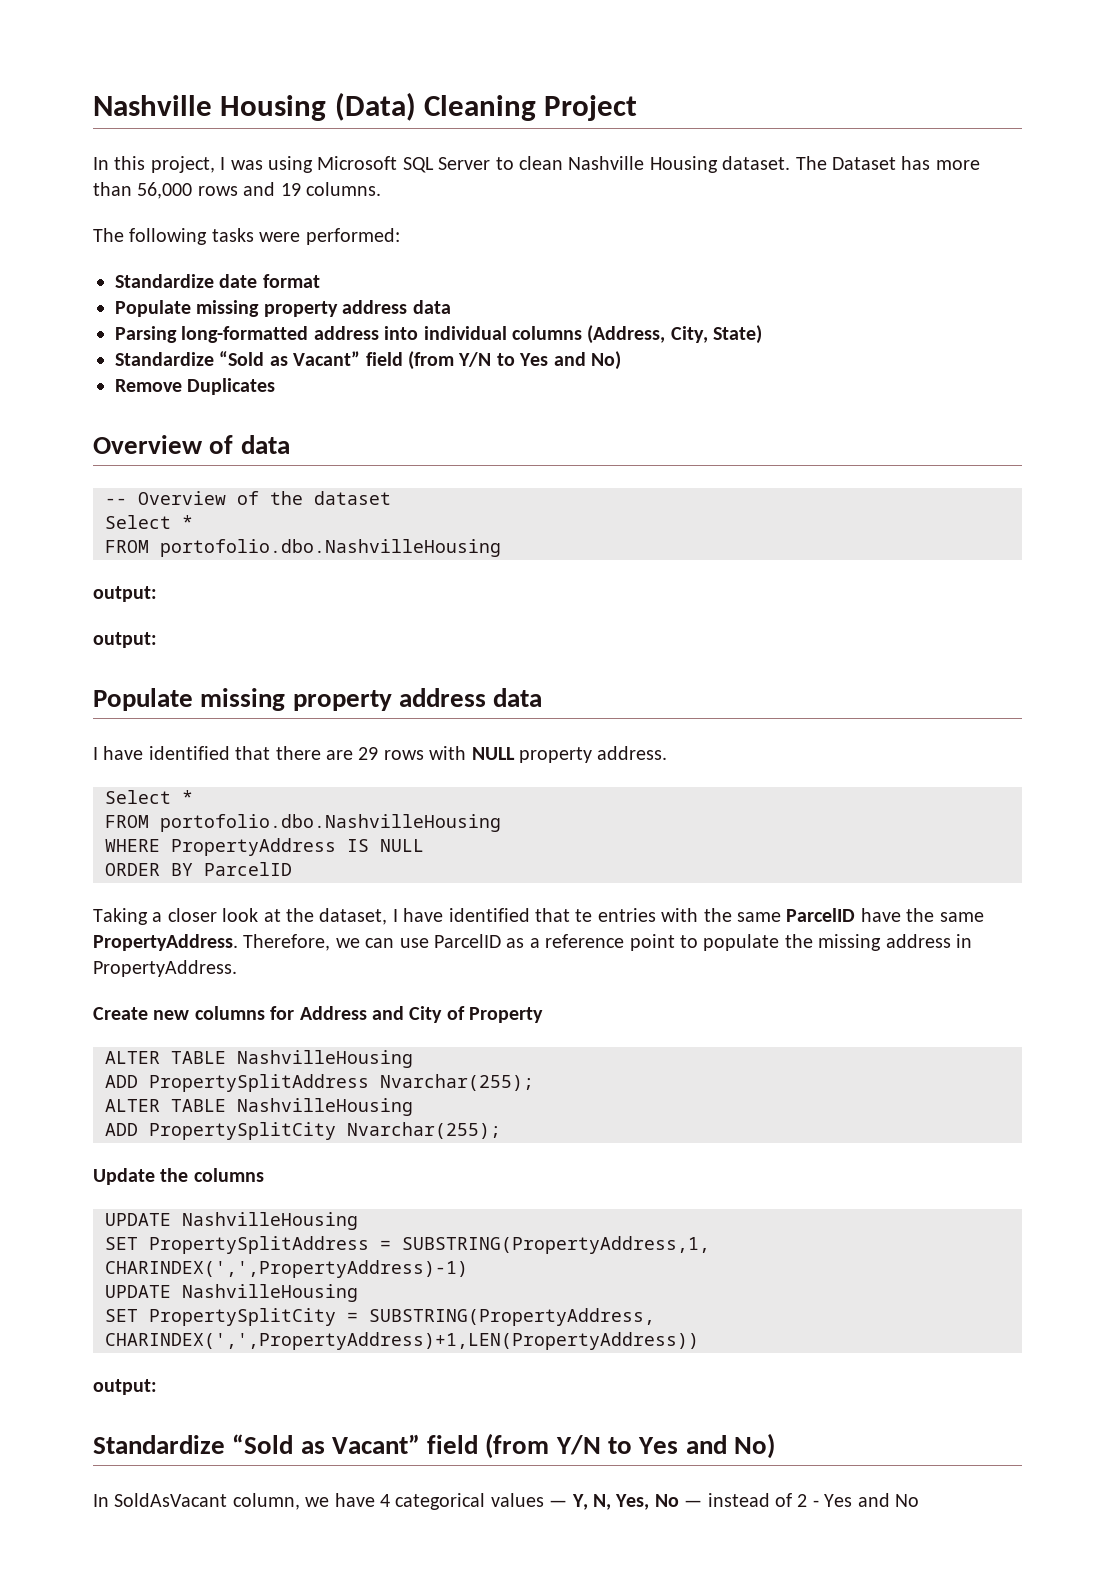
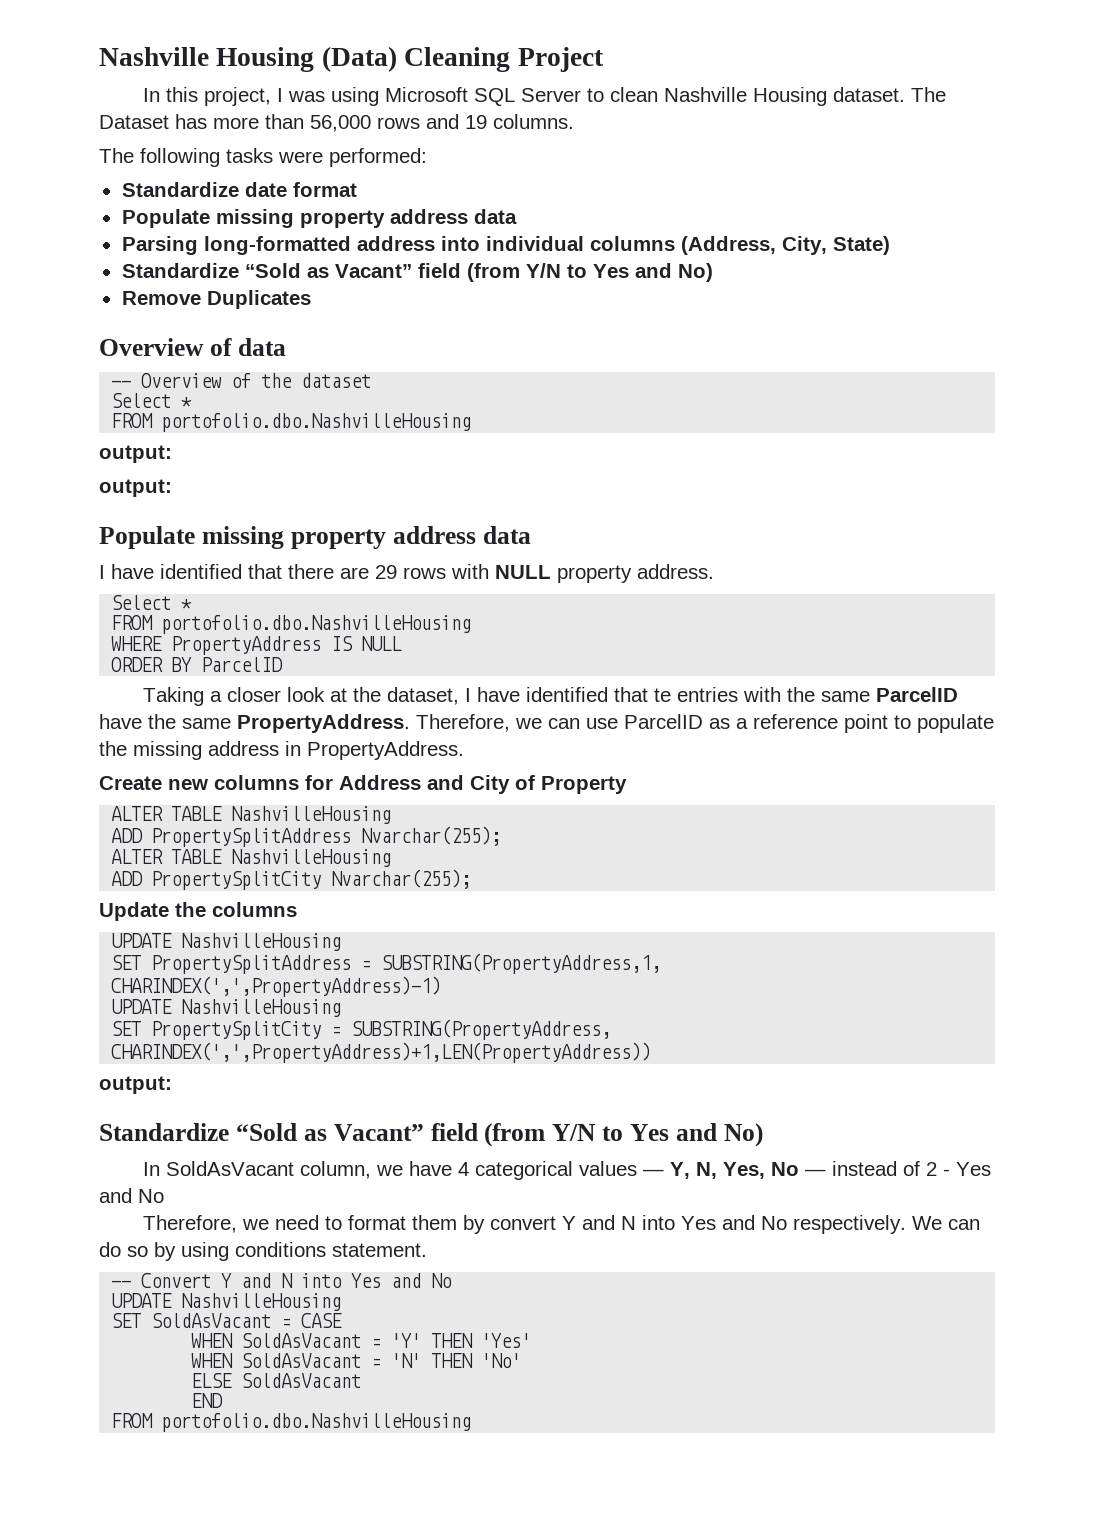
(919, 1500) none -> [142,1215,980,1234] [99,1242,427,1261] [111,1273,453,1288] [111,1293,342,1311] [111,1313,343,1328] [191,1333,532,1348] [191,1353,522,1368] [191,1373,362,1388] [191,1393,224,1408] [111,1413,472,1432] // Therefore, we need to format them by convert Y and N into Yes and No respectively. We can do so by using conditions statement. // -- Convert Y and N into Yes and No // UPDATE NashvilleHousing // SET SoldAsVacant = CASE // WHEN SoldAsVacant = 'Y' THEN 'Yes' // WHEN SoldAsVacant = 'N' THEN 'No' // ELSE SoldAsVacant // END // FROM portofolio.dbo.NashvilleHousing

